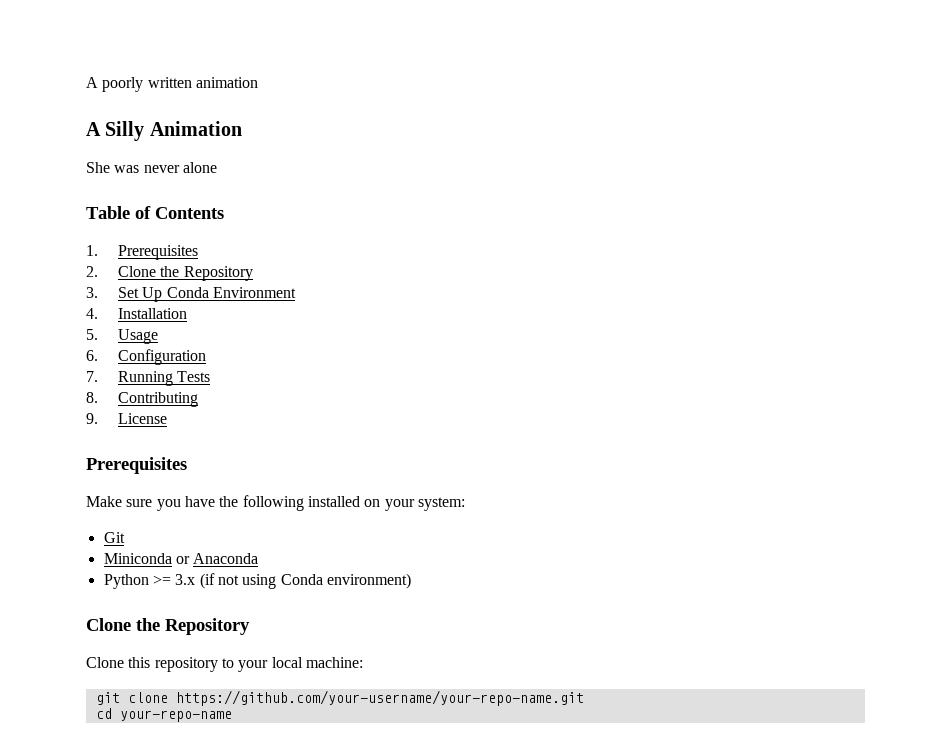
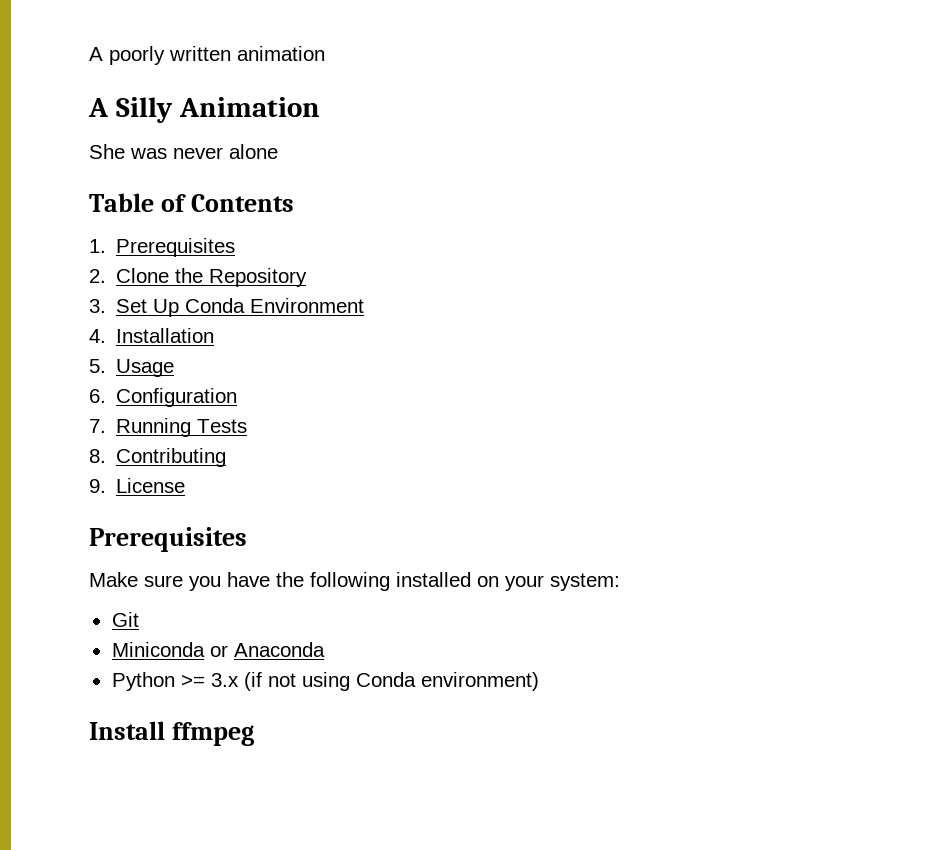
[86,618,250,635] [86,657,363,672] [95,690,584,706] [95,708,232,722] Clone the Repository // Clone this repository to your local machine: // git clone https://github.com/your-username/your-repo-name.git // cd your-repo-name -> [89,721,255,746] Install ffmpeg

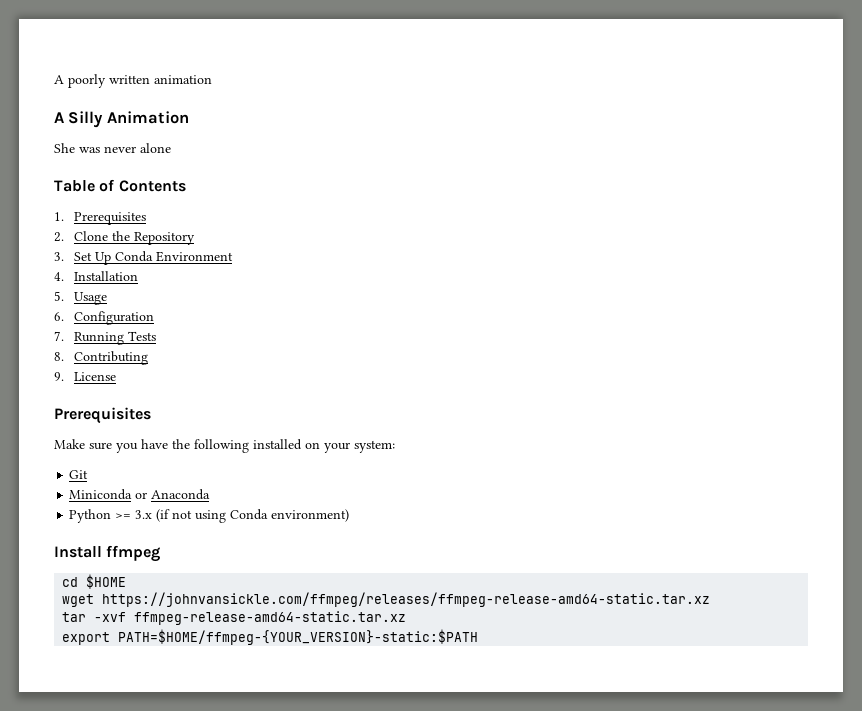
(255, 734) none -> [62,574,127,589] [62,592,711,607] [62,611,407,625] [62,629,479,645] // cd $HOME // wget https://johnvansickle.com/ffmpeg/releases/ffmpeg-release-amd64-static.tar.xz // tar -xvf ffmpeg-release-amd64-static.tar.xz // export PATH=$HOME/ffmpeg-{YOUR_VERSION}-static:$PATH

